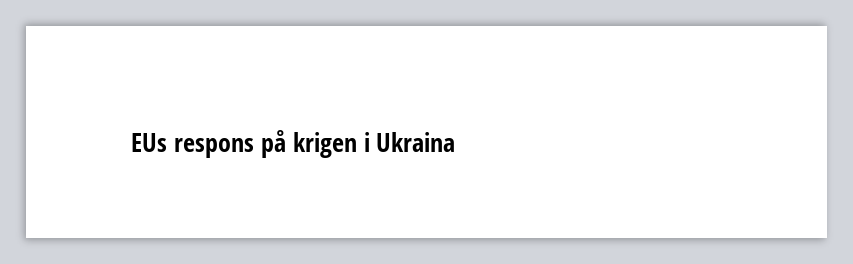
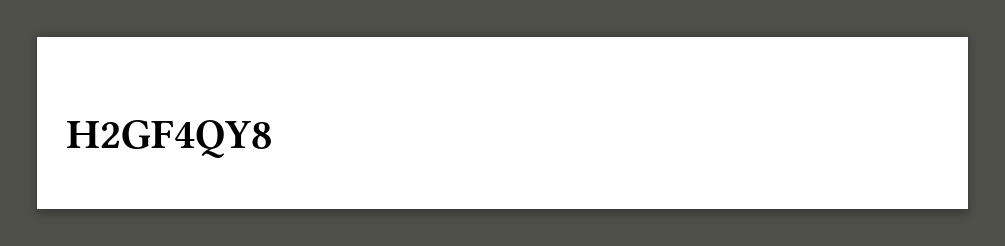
[131,130,456,158] EUs respons på krigen i Ukraina -> [66,120,272,158] H2GF4QY8

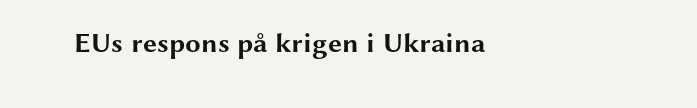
[66,120,272,158] H2GF4QY8 -> [74,33,486,59] EUs respons på krigen i Ukraina

